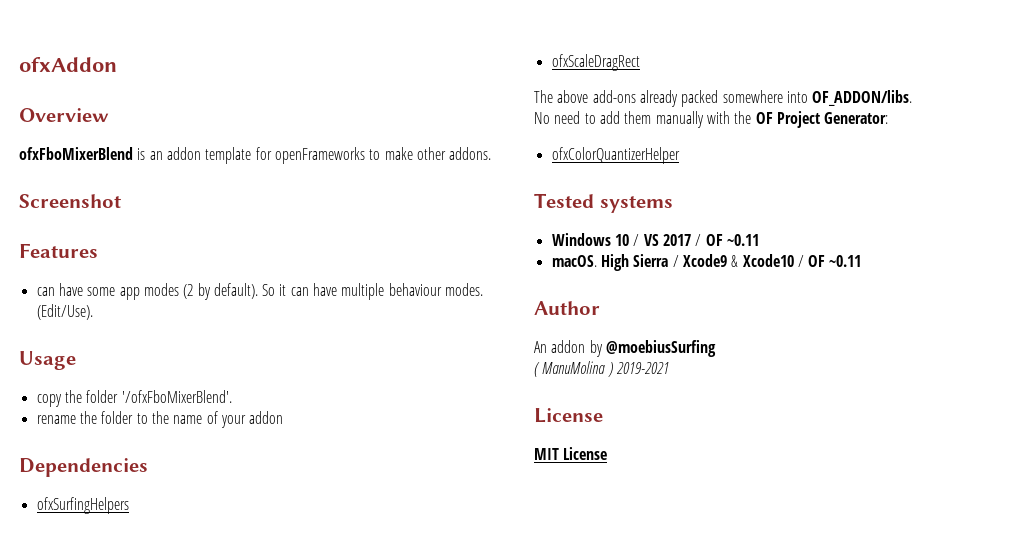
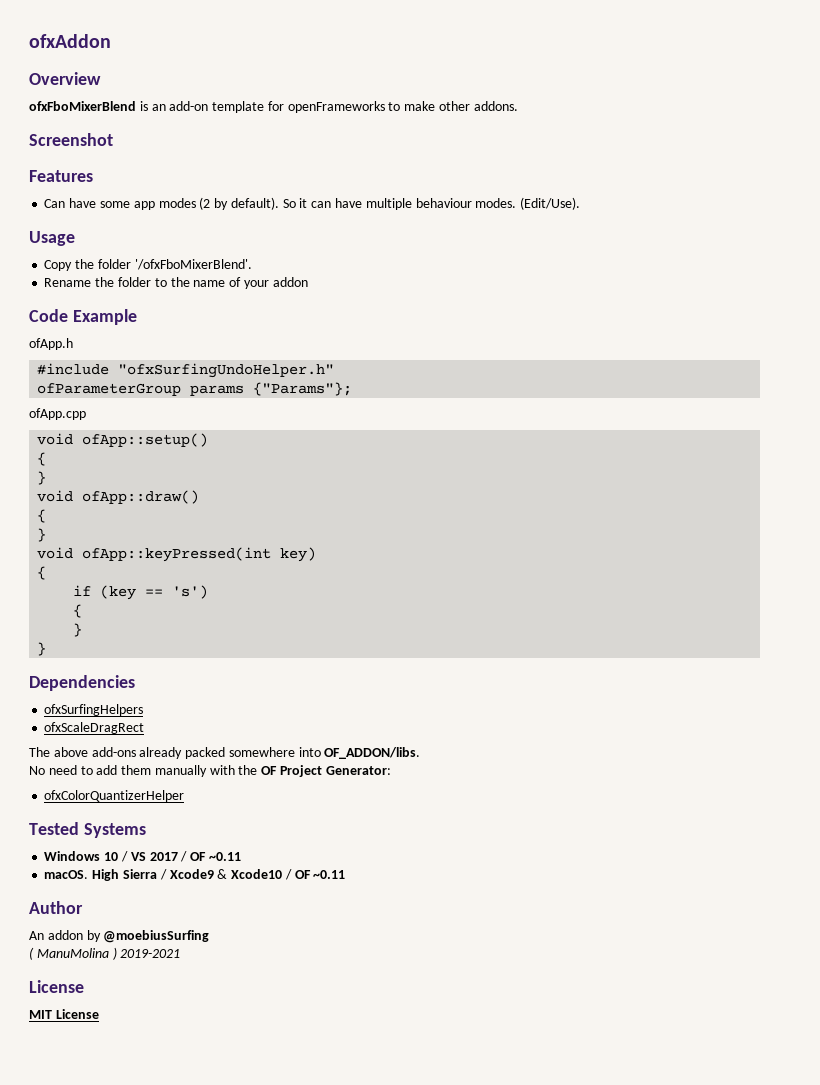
[166,147,201,160] addon -> [169,101,209,111] add-on
[36,287,55,296] can -> [44,199,66,208] Can
[36,394,62,407] copy -> [44,260,73,271] Copy
[36,415,76,424] rename -> [44,278,92,287] Rename
(284, 417) none -> [29,309,137,325] [29,338,73,350] [37,363,335,378] [37,382,353,396] [29,408,86,420] [37,433,209,447] [37,452,47,466] [37,471,47,485] [37,490,200,504] [37,509,47,523] [37,528,47,542] [37,547,317,562] [37,566,47,580] [73,585,209,600] [73,604,83,618] [73,623,83,637] [37,642,47,656] // Code Example // ofApp.h // #include "ofxSurfingUndoHelper.h" // ofParameterGroup params {"Params"}; // ofApp.cpp // void ofApp::setup() // { // } // void ofApp::draw() // { // } // void ofApp::keyPressed(int key) // { // if (key == 's') // { // } // }
[599,195,673,213] systems -> [83,823,146,838] Systems

